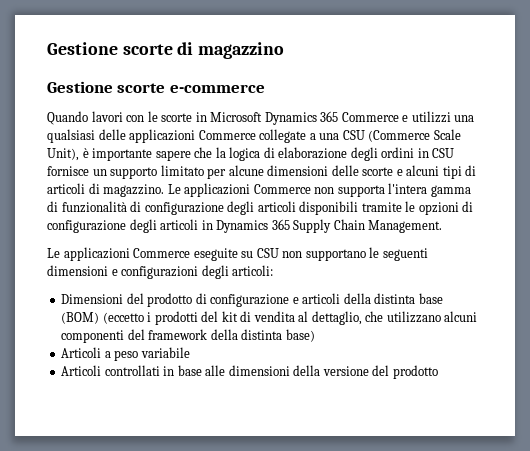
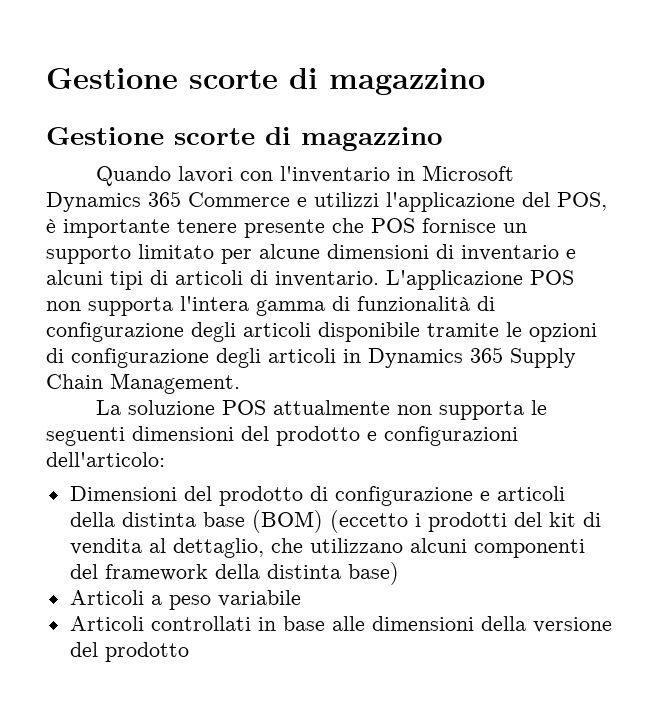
[169,84,265,93] e-commerce -> [265,127,443,151] di magazzino
[147,111,193,122] le scorte -> [280,166,391,183] l'inventario
[454,115,475,122] [47,129,461,143] [47,147,455,161] una qualsiasi delle applicazioni Commerce collegate a una CSU (Commerce Scale Unit), è importante sapere che la logica di elaborazione degli ordini in CSU -> [386,192,607,212] [46,218,415,238] l'applicazione del POS, è importante tenere presente che POS
[331,165,394,176] delle scorte -> [436,244,559,261] di inventario
[103,183,311,197] magazzino. Le applicazioni Commerce -> [275,270,574,290] inventario. L'applicazione POS
[299,201,359,215] disponibili -> [318,322,420,342] disponibile
[47,247,428,261] [47,265,274,279] Le applicazioni Commerce eseguite su CSU non supportano le seguenti dimensioni e configurazioni degli articoli: -> [96,400,548,420] [46,426,518,446] [46,452,165,467] La soluzione POS attualmente non supporta le seguenti dimensioni del prodotto e configurazioni dell'articolo:

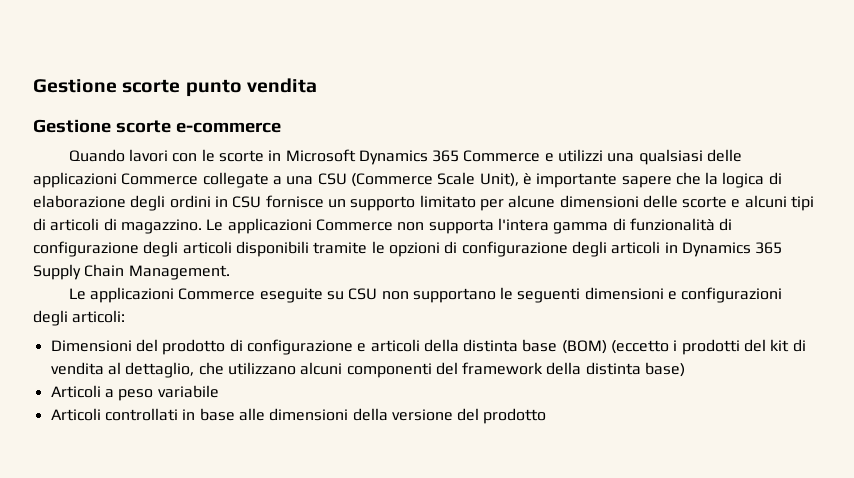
[46,68,485,95] [46,127,443,151] Gestione scorte di magazzino // Gestione scorte di magazzino -> [33,78,317,97] [33,119,281,133] Gestione scorte punto vendita // Gestione scorte e-commerce
[280,166,391,183] l'inventario -> [201,149,264,162] le scorte
[386,192,607,212] [46,218,415,238] l'applicazione del POS, è importante tenere presente che POS -> [607,149,743,165] [33,172,782,188] [33,195,262,211] una qualsiasi delle applicazioni Commerce collegate a una CSU (Commerce Scale Unit), è importante sapere che la logica di elaborazione degli ordini in CSU
[436,244,559,261] di inventario -> [642,195,728,208] delle scorte
[275,270,574,290] inventario. L'applicazione POS -> [120,218,393,234] magazzino. Le applicazioni Commerce
[318,322,420,342] disponibile -> [235,241,309,257] disponibili
[96,400,548,420] [46,426,518,446] [46,452,165,467] La soluzione POS attualmente non supporta le seguenti dimensioni del prodotto e configurazioni dell'articolo: -> [68,287,783,303] [33,310,126,326] Le applicazioni Commerce eseguite su CSU non supportano le seguenti dimensioni e configurazioni degli articoli:

